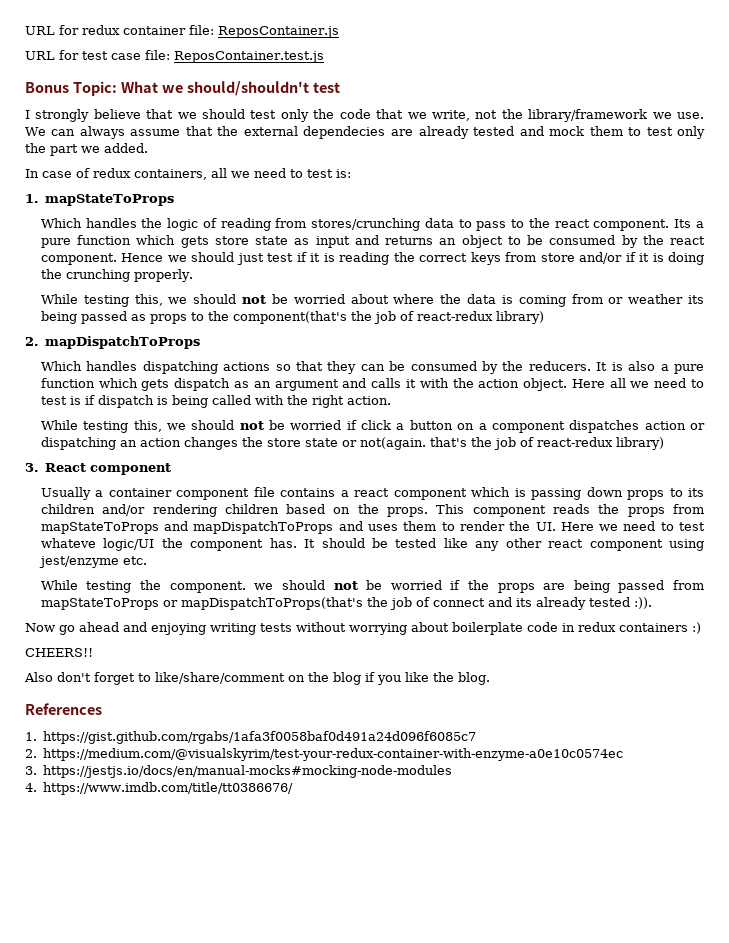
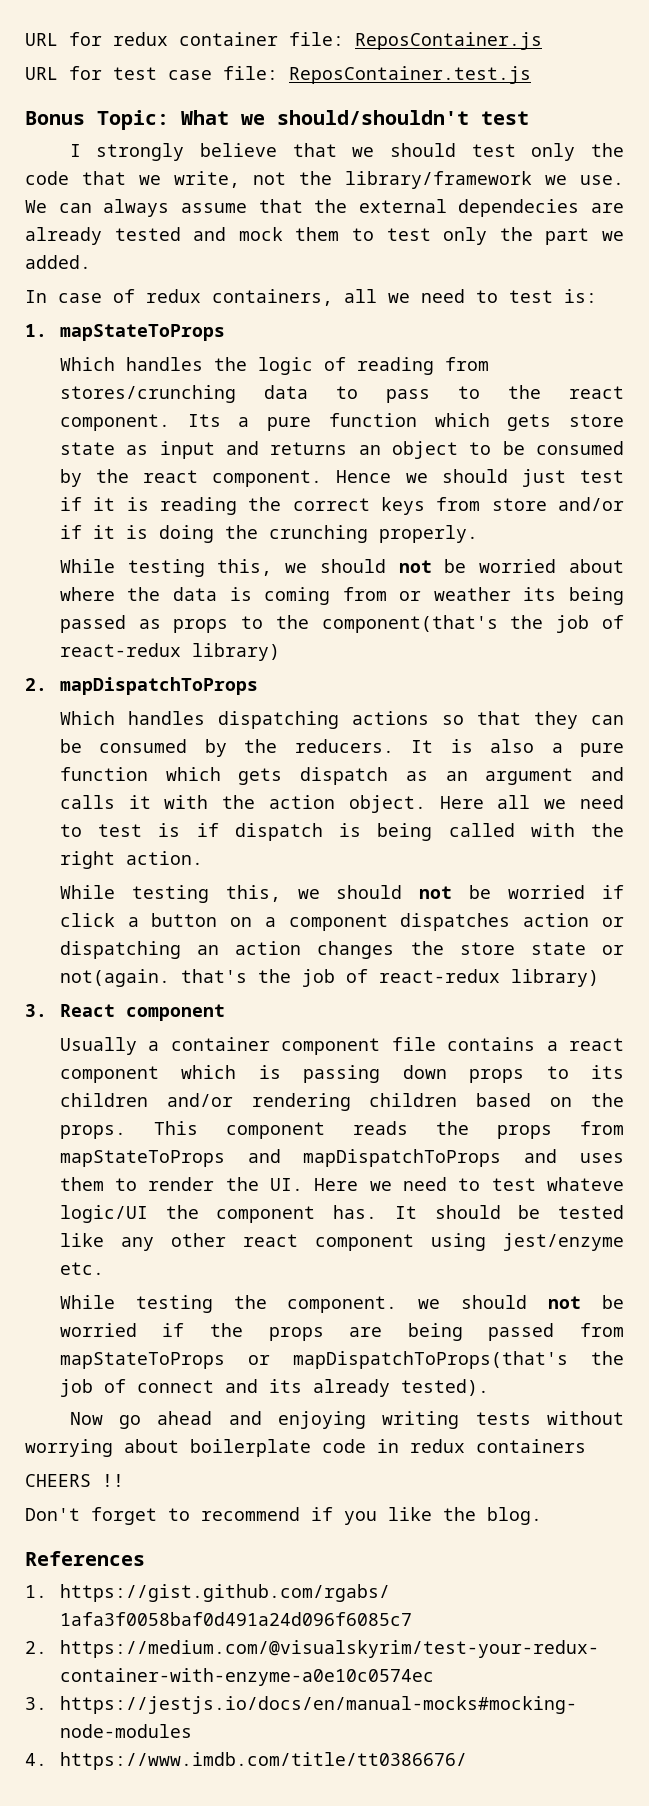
[588,597,652,609] tested :)). -> [400,1379,489,1396] tested).
[692,622,701,634] [25,648,93,657] [24,672,361,685] :) // CHEERS!! // Also don't forget to like/share/comment on the blog -> [25,1474,124,1487] [25,1507,300,1525] // CHEERS !! // Don't forget to recommend

